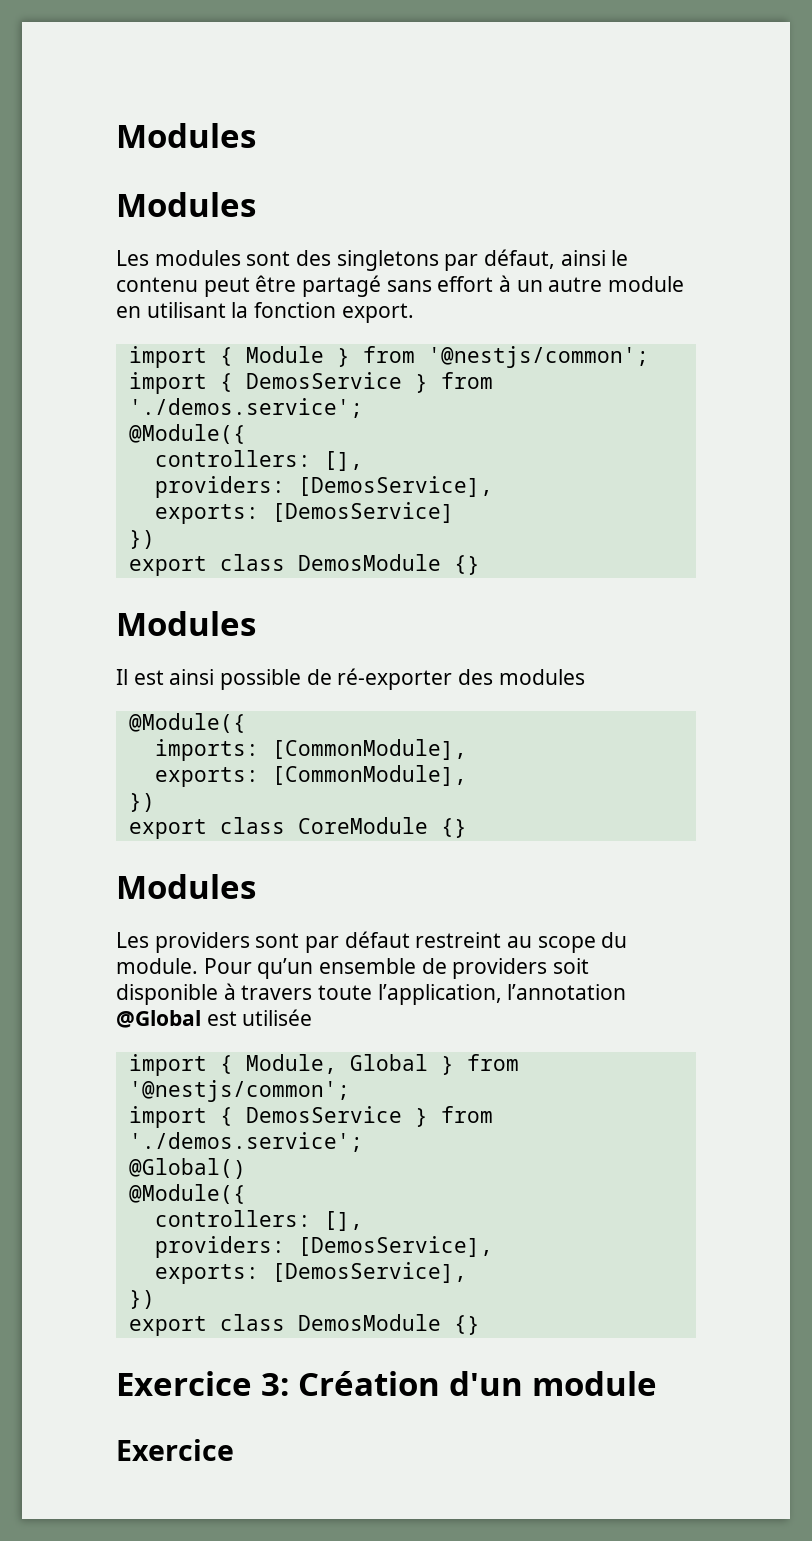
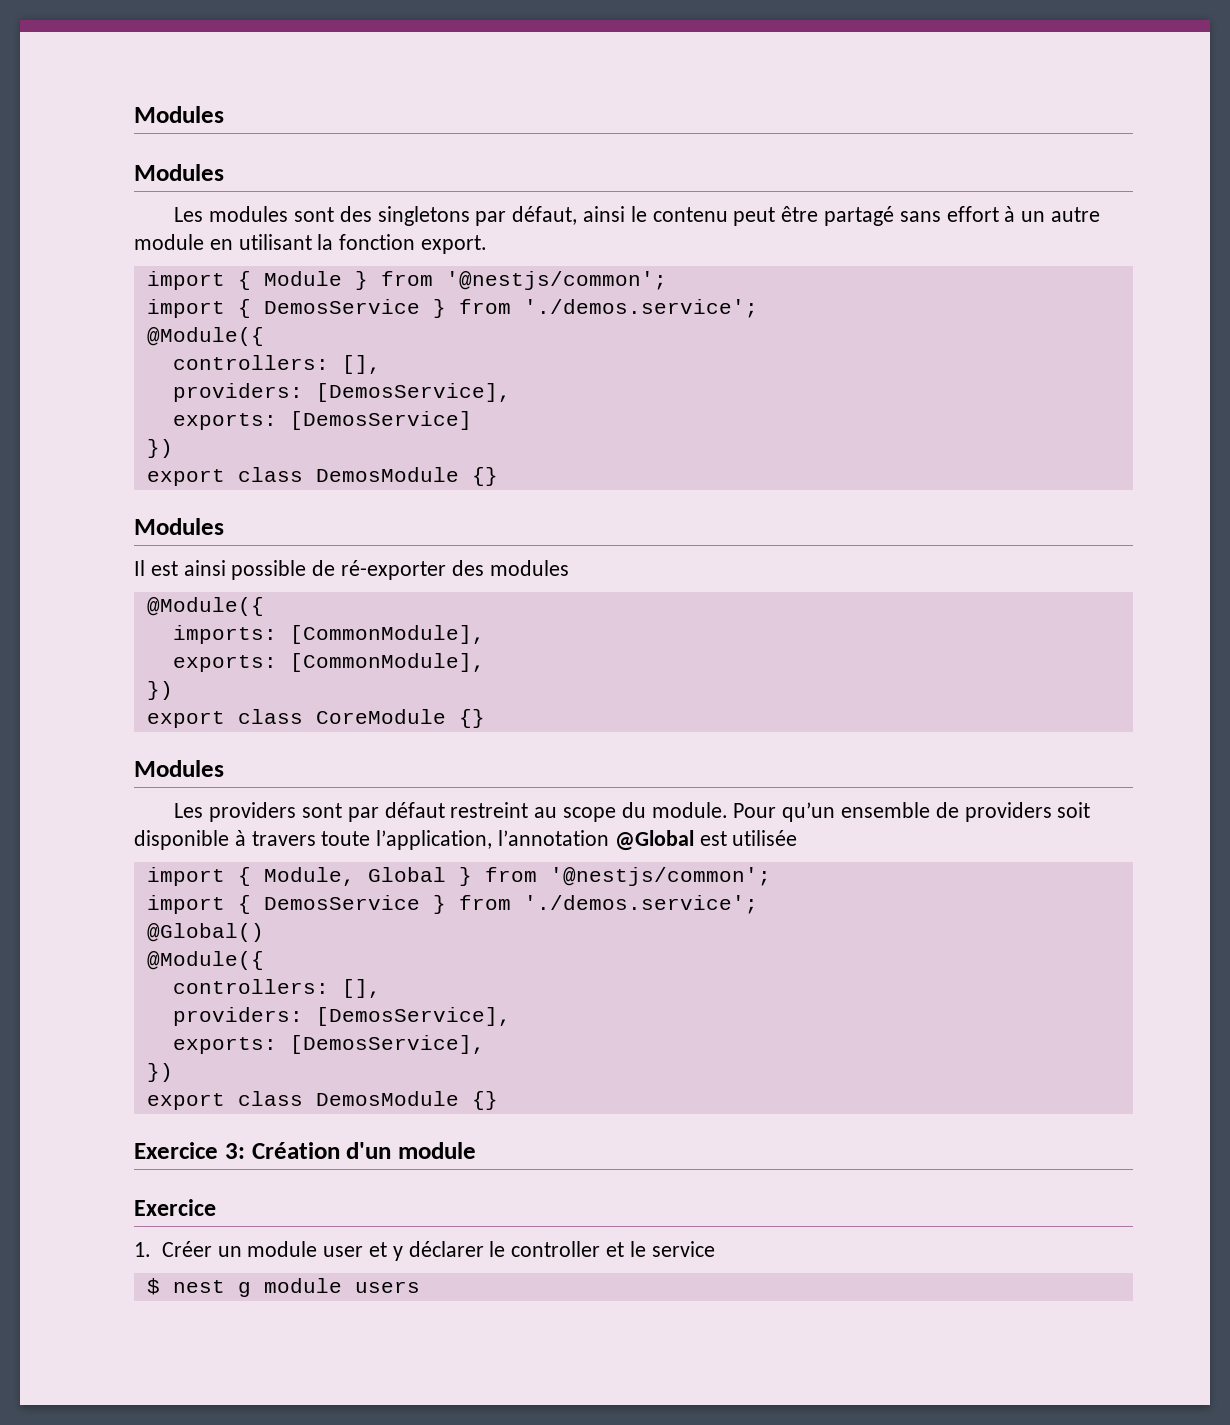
(234, 1450) none -> [134,1241,715,1261] [146,1278,420,1297] // 1. Créer un module user et y déclarer le controller et le service // $ nest g module users

